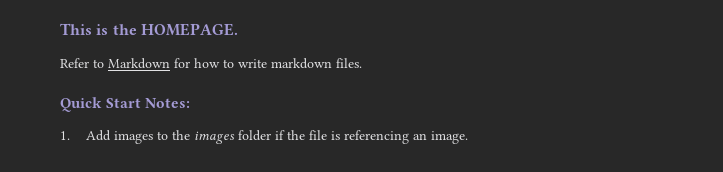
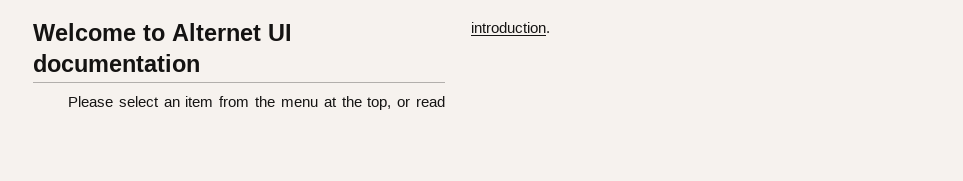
[60,23,238,36] [60,58,362,69] [60,97,191,112] [60,130,468,144] This is the HOMEPAGE. // Refer to Markdown for how to write markdown files. // Quick Start Notes: // 1. Add images to the images folder if the file is referencing an image. -> [33,23,292,41] [33,54,200,72] [67,96,445,110] [471,22,550,33] Welcome to Alternet UI documentation // Please select an item from the menu at the top, or read introduction.

